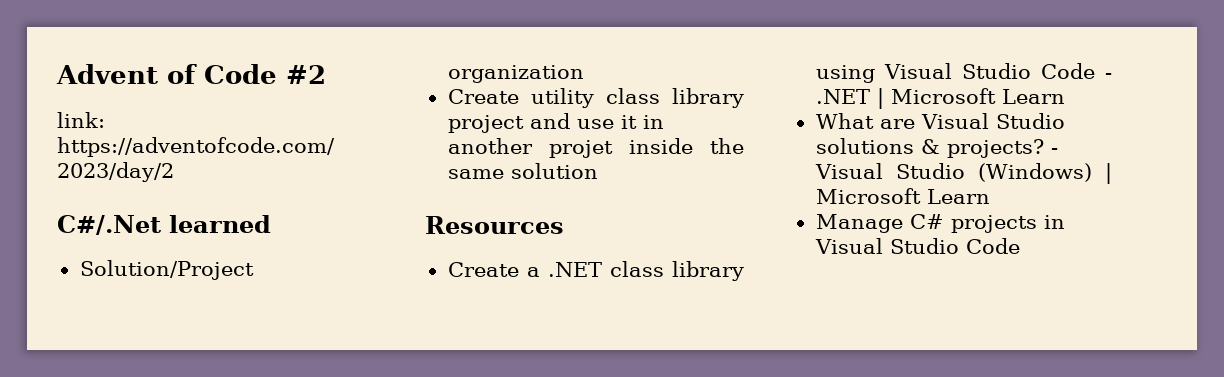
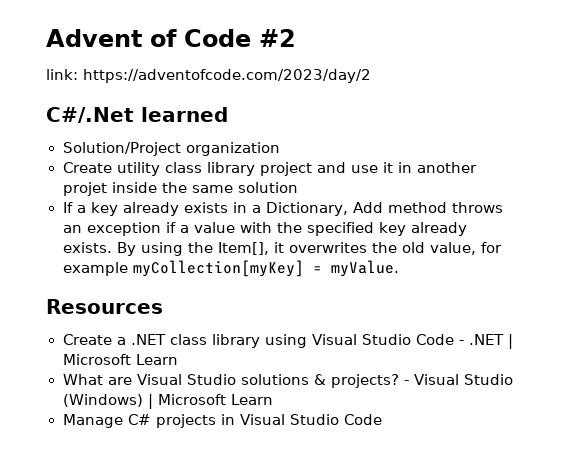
(598, 171) none -> [62,202,503,216] [62,222,467,236] [62,242,502,256] [62,260,399,277] // If a key already exists in a Dictionary, Add method throws an exception if a value with the specified key already exists. By using the Item[], it overwrites the old value, for example myCollection[myKey] = myValue.

